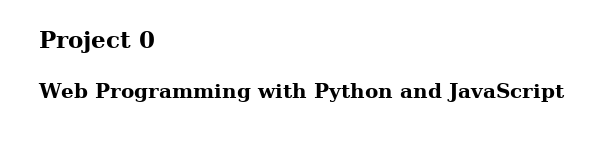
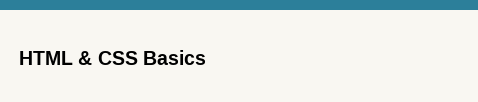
[39,31,155,53] [38,83,565,102] Project 0 // Web Programming with Python and JavaScript -> [19,50,206,65] HTML & CSS Basics

